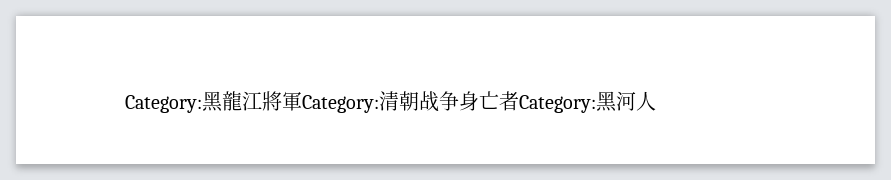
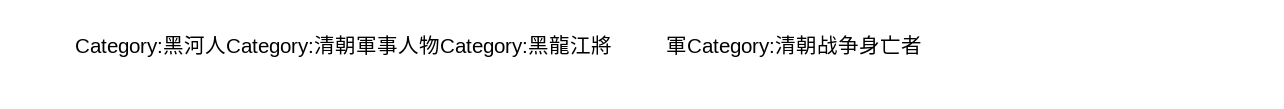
[125,91,223,113] Category:黑 -> [74,35,549,57] Category:黑河人Category:清朝軍事人物Category:黑
[519,91,656,113] Category:黑河人 -> (922, 45) none

